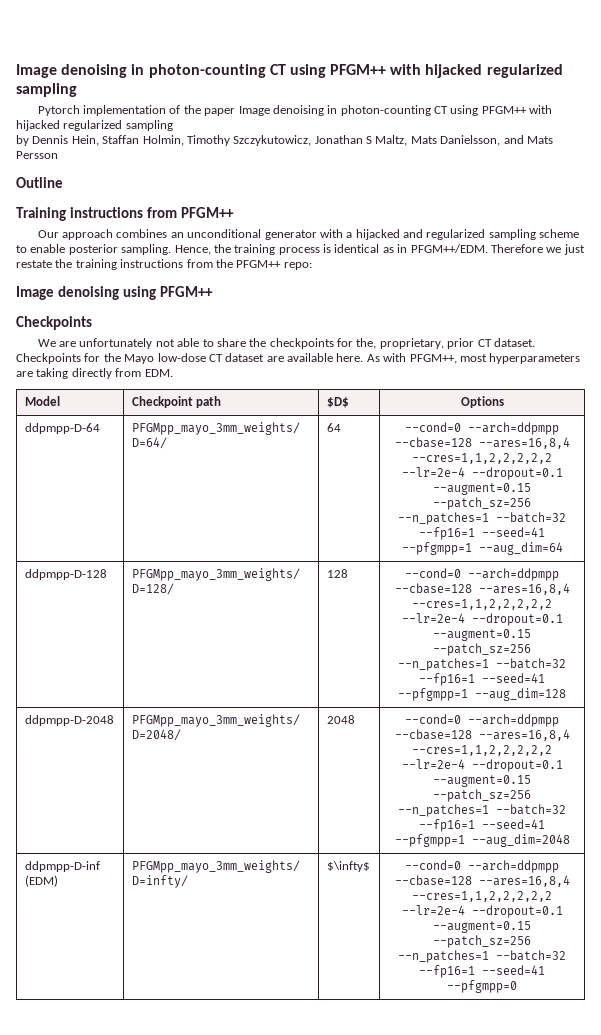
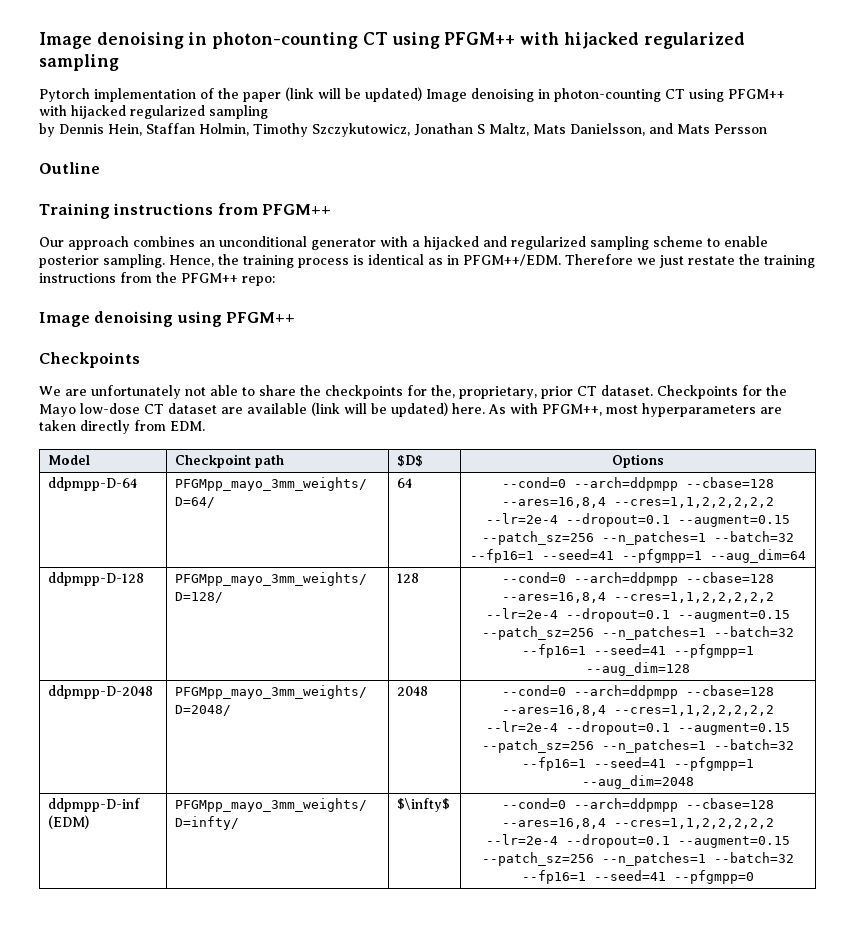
(236, 112) none -> [285,87,422,102] (link will be updated)
(333, 357) none -> [311,402,448,417] (link will be updated)
[36,368,69,379] taking -> [39,420,76,431] taken

